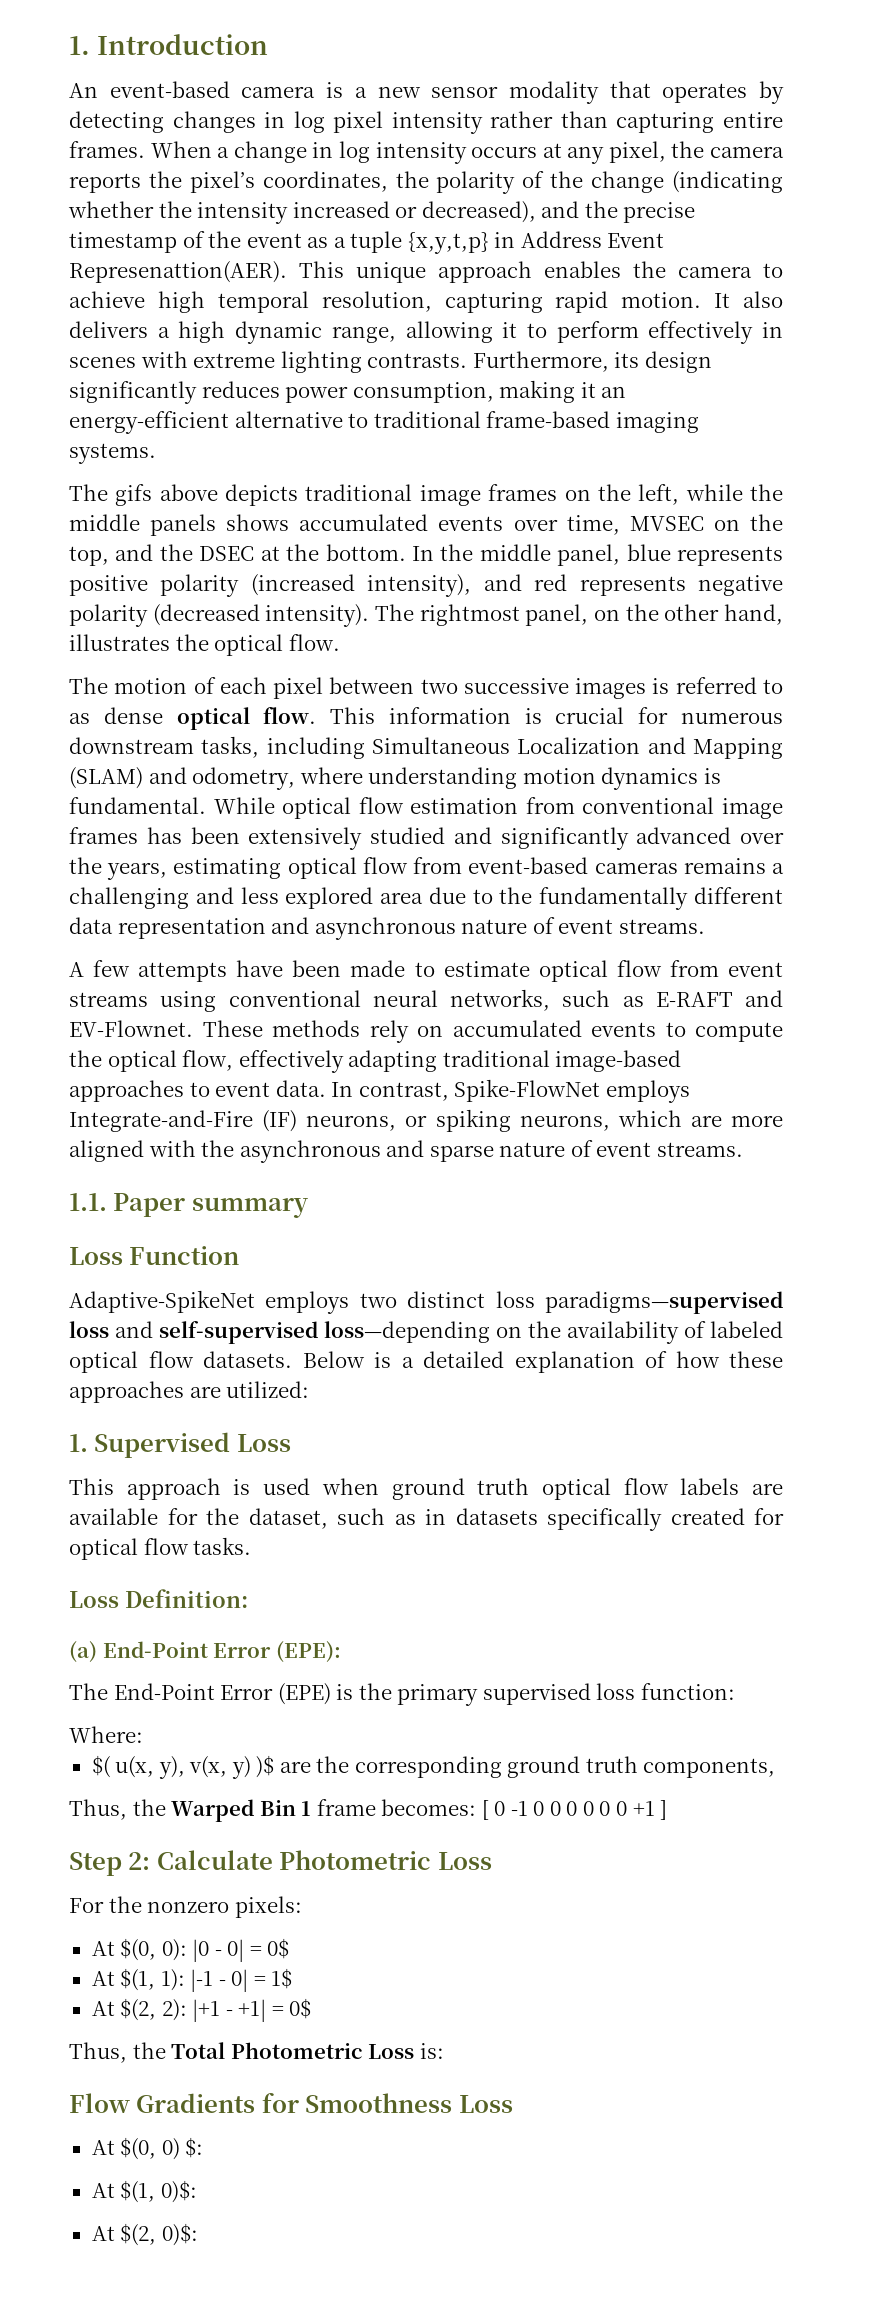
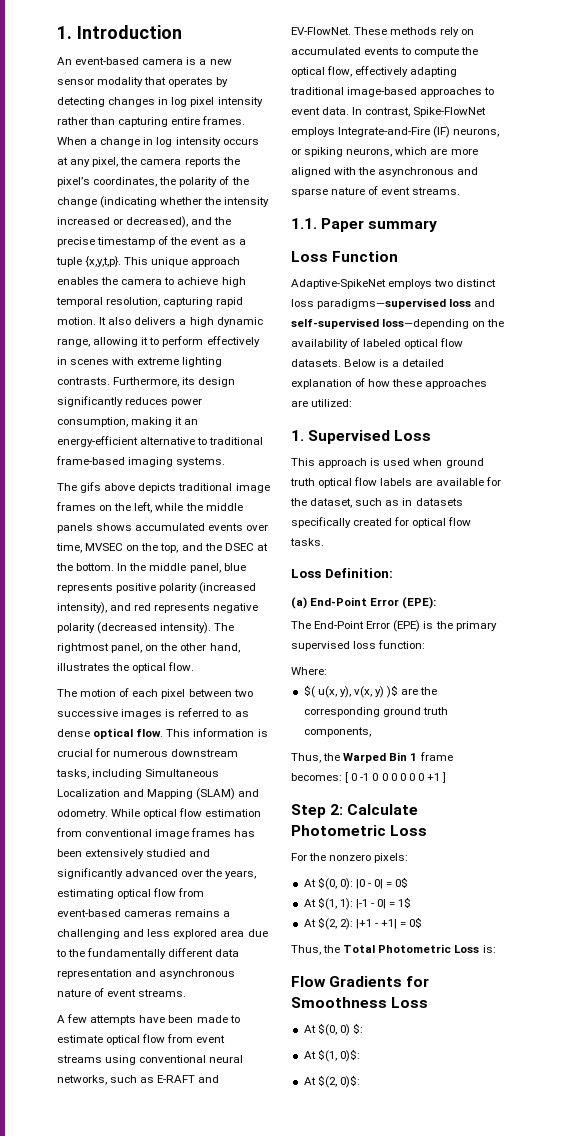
[407,231,665,254] [69,261,287,283] {x,y,t,p} in Address Event Represenattion(AER). -> [85,256,122,267] {x,y,t,p}.
[192,767,721,790] [69,797,206,814] odometry, where understanding motion dynamics is fundamental. -> [57,809,108,819] odometry.
[69,1020,193,1037] EV-Flownet. -> [291,27,351,35] EV-FlowNet.

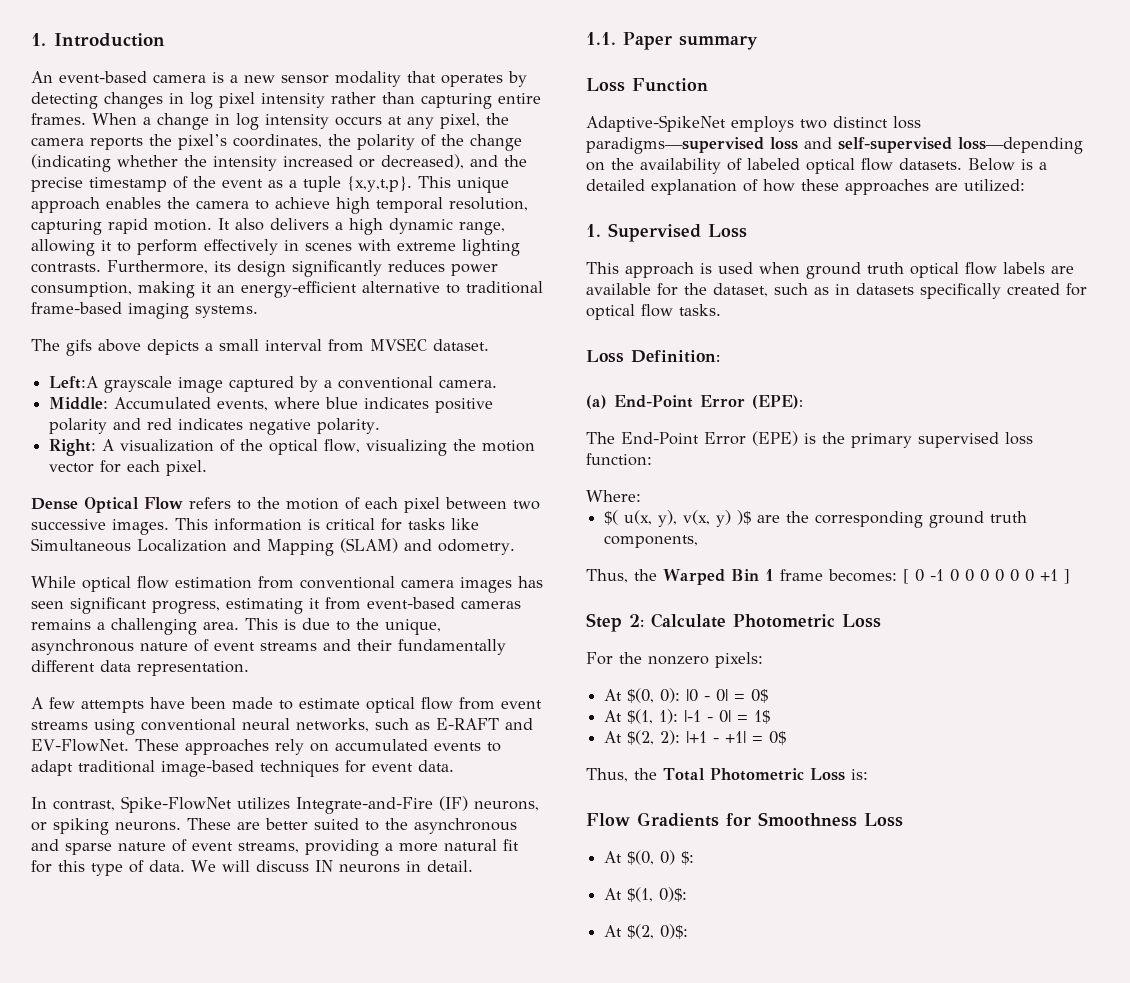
[178,483,270,493] [56,502,243,513] [57,523,269,533] [56,543,268,553] [56,563,246,573] [57,582,257,594] [57,602,259,614] [57,622,235,634] [57,643,240,653] [57,662,195,673] [57,689,77,697] traditional image frames on the left, while the middle panels shows accumulated events over time, MVSEC on the top, and the DSEC at the bottom. In the middle panel, blue represents positive polarity (increased intensity), and red represents negative polarity (decreased intensity). The rightmost panel, on the other hand, illustrates the optical flow. // The -> [205,338,489,352] [49,376,498,393] [49,397,494,413] [49,418,381,435] [49,439,536,456] [49,460,208,476] [31,497,280,513] a small interval from MVSEC dataset. // Left:A grayscale image captured by a conventional camera. // Middle: Accumulated events, where blue indicates positive polarity and red indicates negative polarity. // Right: A visualization of the optical flow, visualizing the motion vector for each pixel. // Dense Optical Flow refers to the
[121,708,249,719] [57,728,268,739] [57,748,239,757] [56,769,143,779] images is referred to as dense optical flow. This information is crucial for numerous downstream tasks, including -> [112,518,479,535] images. This information is critical for tasks like
(108, 814) none -> (515, 547) //
[155,828,256,839] [57,849,211,859] [57,868,257,879] [57,888,177,899] image frames has been extensively studied and significantly advanced over the years, estimating optical flow -> [401,576,543,593] [31,597,320,614] camera images has seen significant progress, estimating it
[123,929,268,939] [56,948,240,959] [57,969,236,979] [57,988,187,997] and less explored area due to the fundamentally different data representation and asynchronous nature of event streams. -> [203,618,441,635] [31,639,506,655] [31,660,249,676] area. This is due to the unique, asynchronous nature of event streams and their fundamentally different data representation.
[390,27,438,35] methods -> [185,739,269,755] approaches
[414,47,479,57] [291,66,458,77] [290,87,495,97] compute the optical flow, effectively adapting traditional image-based approaches to -> [31,760,366,777] adapt traditional image-based techniques for
(350, 111) none -> (454, 766) //
[291,127,335,137] employs -> [237,797,290,810] utilizes
[346,147,478,157] [291,167,357,177] neurons, which are more aligned with -> [115,818,379,831] neurons. These are better suited to
[412,187,461,195] streams. -> [238,839,519,856] [31,860,473,876] streams, providing a more natural fit for this type of data. We will discuss IN neurons in detail.

